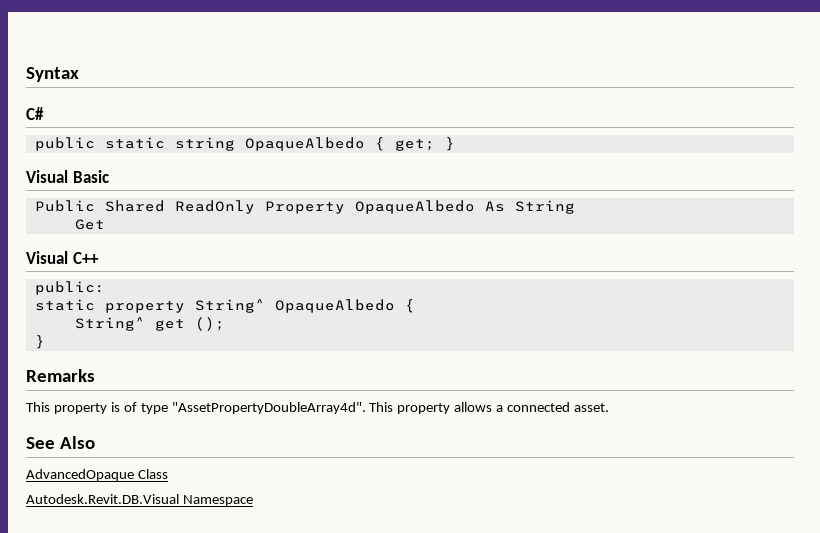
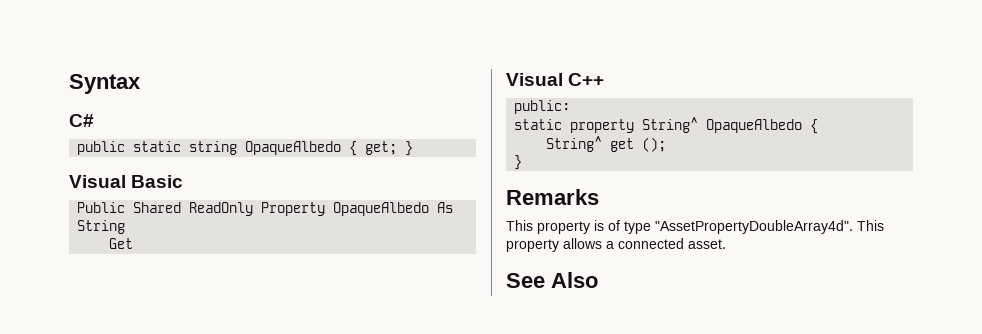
[26,469,168,481] [26,494,253,506] // AdvancedOpaque Class // Autodesk.Revit.DB.Visual Namespace -> (598, 280) none

